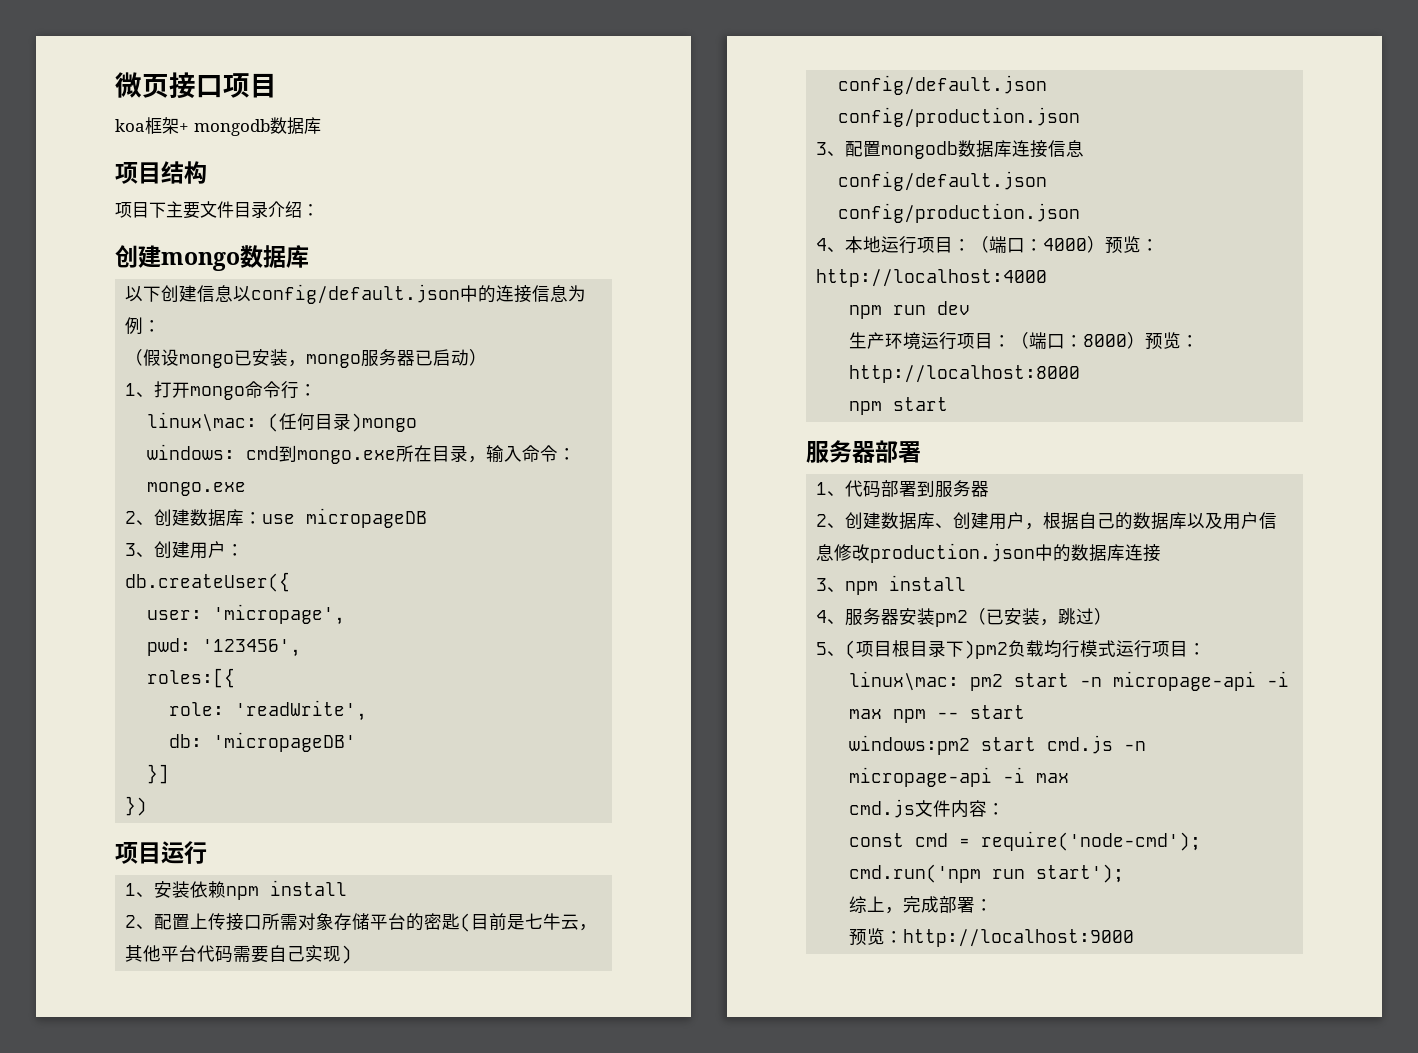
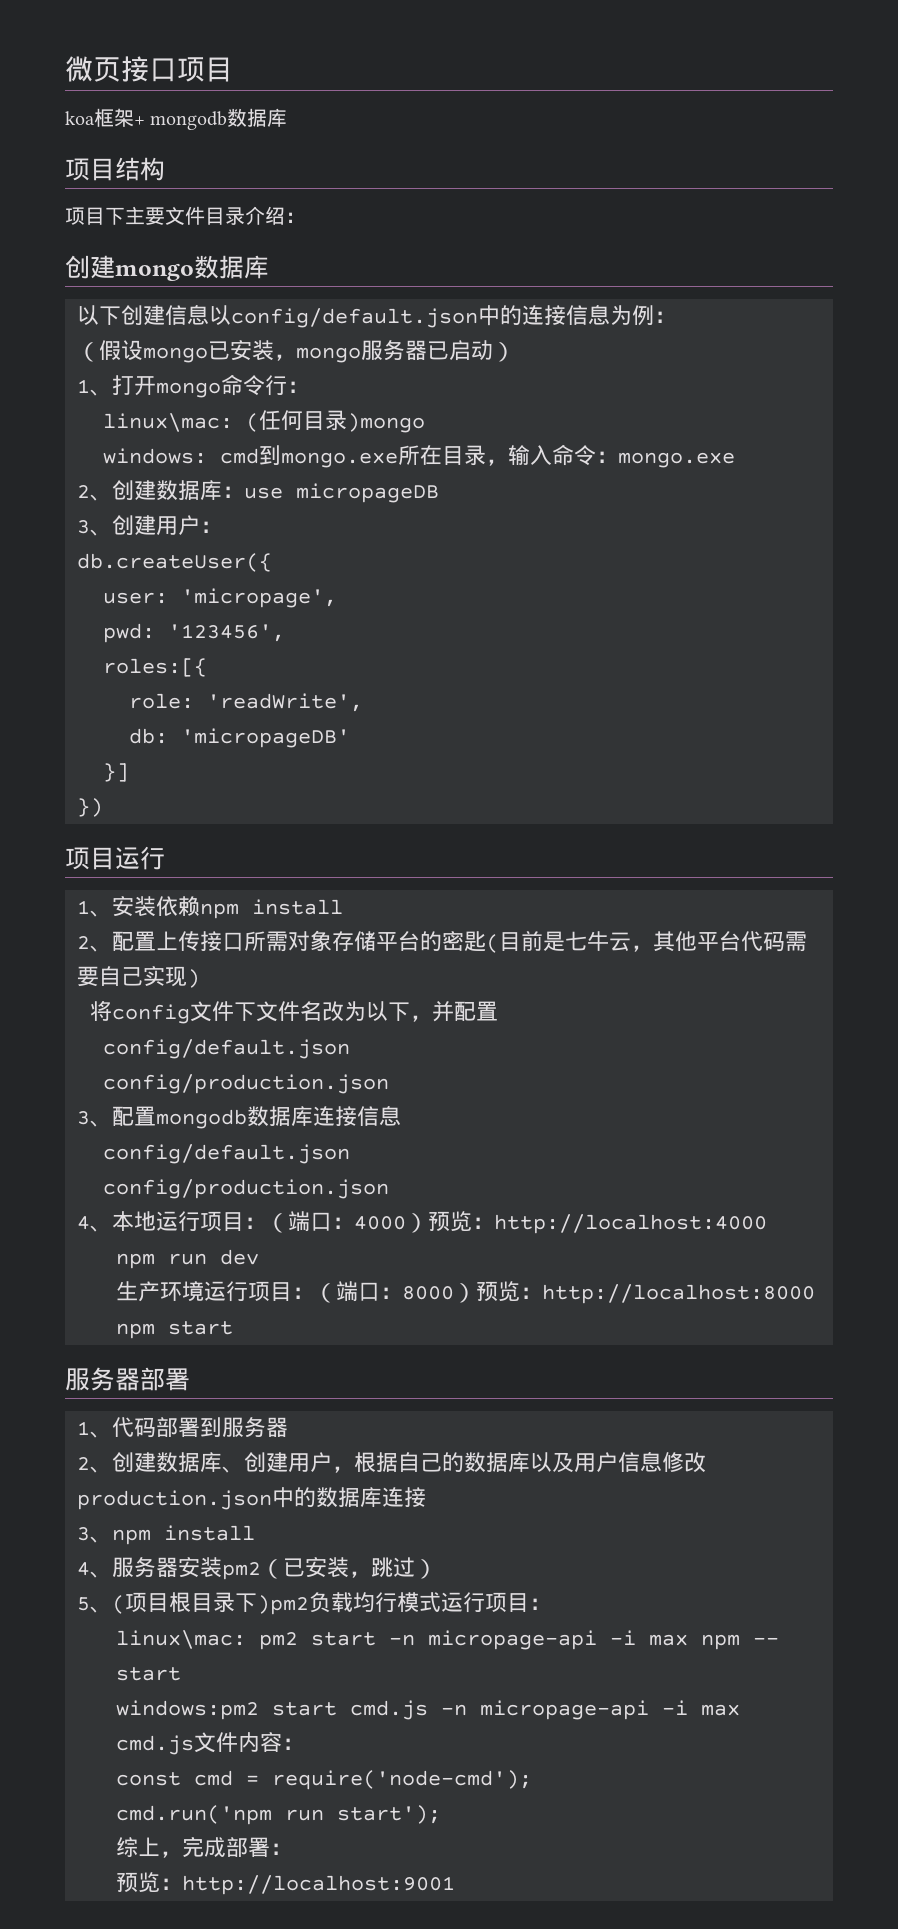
(353, 954) none -> [90,1000,498,1024] // 将config文件下文件名改为以下，并配置
[903,929,1135,947] http://localhost:9000 -> [182,1875,455,1895] http://localhost:9001

